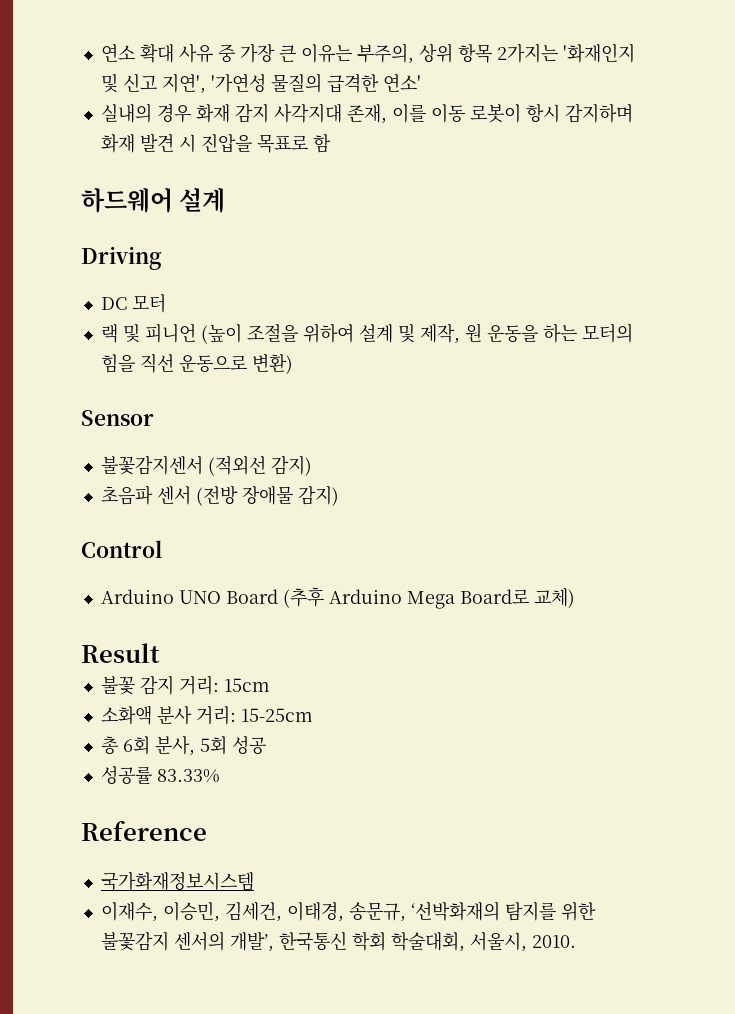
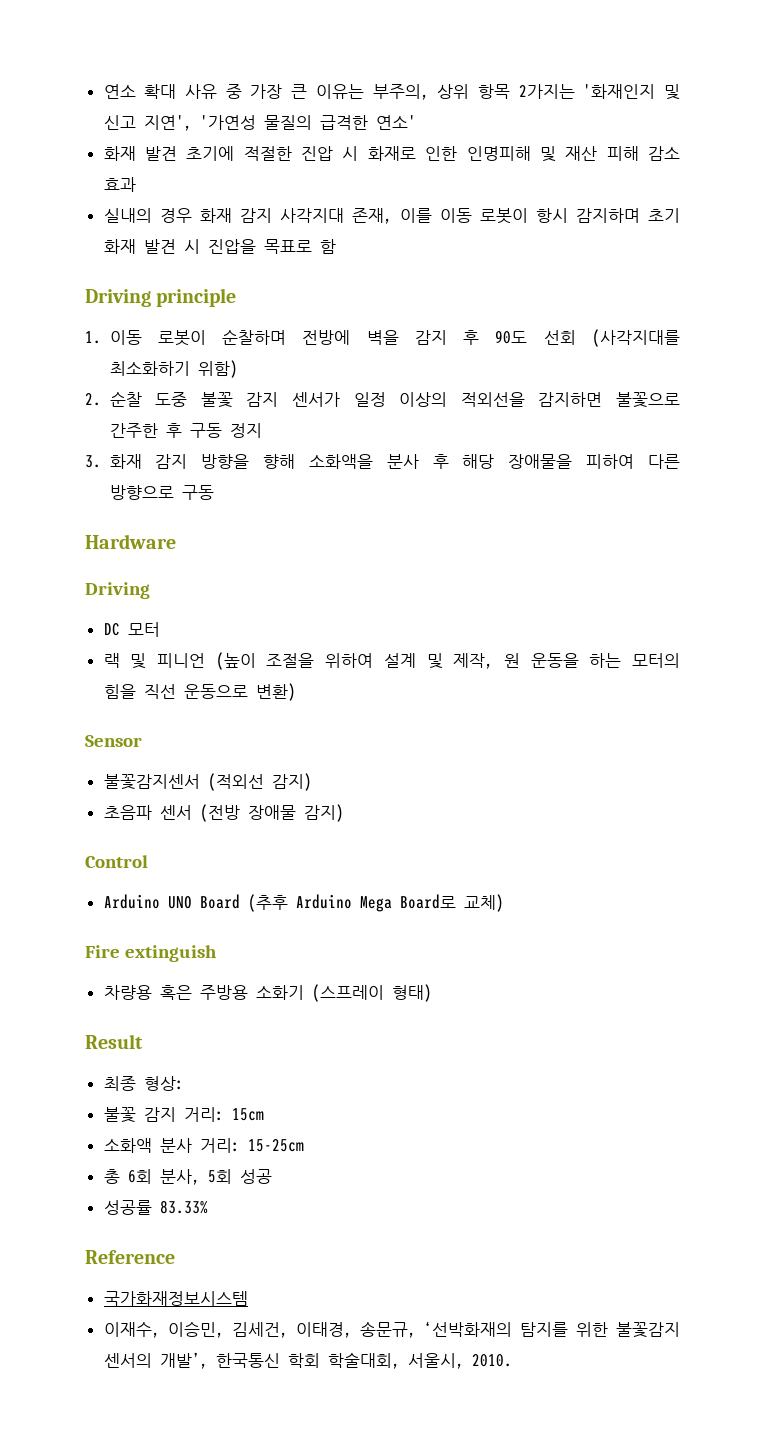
(421, 83) none -> [103,146,681,162] [103,177,136,192] // 화재 발견 초기에 적절한 진압 시 화재로 인한 인명피해 및 재산 피해 감소 효과
(633, 113) none -> [647,208,680,223] 초기
[81,188,226,213] 하드웨어 설계 -> [85,288,237,307] [85,329,680,347] [109,360,238,378] [85,391,680,408] [109,423,262,438] [85,454,681,469] [109,485,214,500] [85,534,176,549] Driving principle // 1. 이동 로봇이 순찰하며 전방에 벽을 감지 후 90도 선회 (사각지대를 최소화하기 위함) // 2. 순찰 도중 불꽃 감지 센서가 일정 이상의 적외선을 감지하면 불꽃으로 간주한 후 구동 정지 // 3. 화재 감지 방향을 향해 소화액을 분사 후 해당 장애물을 피하여 다른 방향으로 구동 // Hardware
(575, 598) none -> [85,945,217,962] [103,984,432,1002] // Fire extinguish // 차량용 혹은 주방용 소화기 (스프레이 형태)
(160, 653) none -> [103,1076,184,1091] // 최종 형상:

